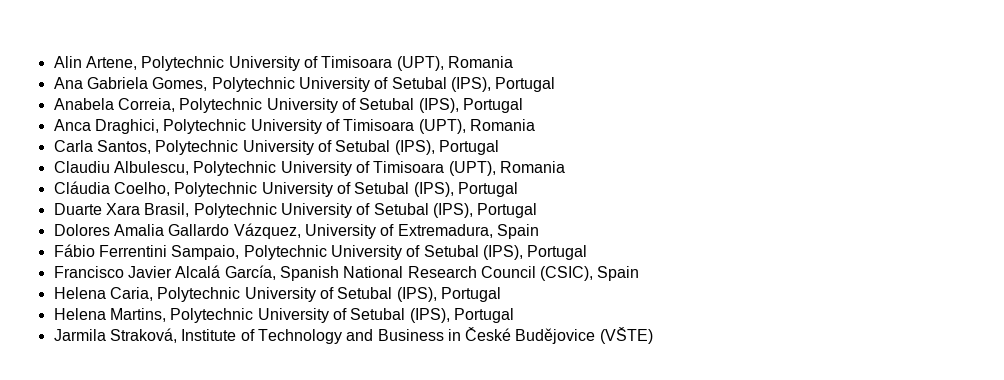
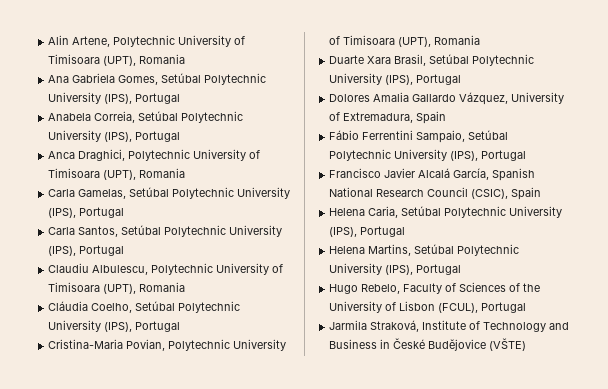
[211,77,447,92] Polytechnic University of Setubal -> [161,73,267,85] [48,92,102,104] Setúbal Polytechnic University
[179,98,415,113] Polytechnic University of Setubal -> [138,111,244,123] [48,130,102,142] Setúbal Polytechnic University
[96,140,391,155] Santos, Polytechnic University of Setubal -> [78,187,291,199] [48,207,125,218] [48,225,283,237] Gamelas, Setúbal Polytechnic University (IPS), Portugal // Carla Santos, Setúbal Polytechnic University
[174,182,518,197] Polytechnic University of Setubal (IPS), Portugal -> [135,301,241,313] [48,320,181,332] [48,339,287,351] [329,35,481,47] Setúbal Polytechnic University (IPS), Portugal // Cristina-Maria Povian, Polytechnic University of Timisoara (UPT), Romania
[193,203,429,218] Polytechnic University of Setubal -> [429,54,535,66] [329,73,383,85] Setúbal Polytechnic University
[243,245,479,260] Polytechnic University of Setubal -> [468,130,509,140] [329,149,448,161] Setúbal Polytechnic University
[157,287,393,302] Polytechnic University of Setubal -> [401,206,563,218] Setúbal Polytechnic University
[170,308,450,323] Polytechnic University of Setubal (IPS), -> [414,244,520,256] [329,263,462,275] [329,282,541,294] [329,301,479,313] Setúbal Polytechnic University (IPS), Portugal // Hugo Rebelo, Faculty of Sciences of the University of Lisbon (FCUL),

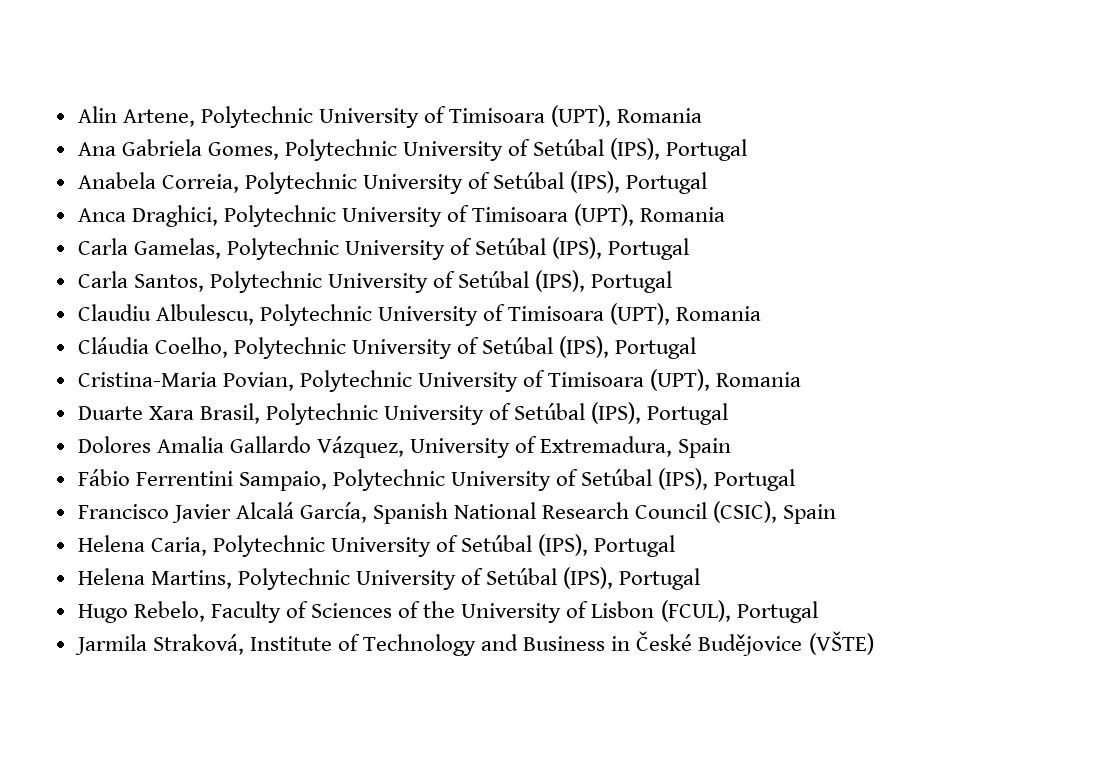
[161,73,267,85] [48,92,102,104] Setúbal Polytechnic University -> [284,139,605,161] Polytechnic University of Setúbal
[138,111,244,123] [48,130,102,142] Setúbal Polytechnic University -> [244,172,565,194] Polytechnic University of Setúbal
[129,187,291,199] Setúbal Polytechnic University -> [226,238,547,260] Polytechnic University of Setúbal
[121,225,283,237] Setúbal Polytechnic University -> [209,271,530,293] Polytechnic University of Setúbal
[135,301,241,313] [48,320,102,332] Setúbal Polytechnic University -> [233,337,554,359] Polytechnic University of Setúbal
[429,54,535,66] [329,73,383,85] Setúbal Polytechnic University -> [265,403,586,425] Polytechnic University of Setúbal
[468,130,509,140] [329,149,448,161] Setúbal Polytechnic University -> [332,469,653,491] Polytechnic University of Setúbal
[401,206,563,218] Setúbal Polytechnic University -> [212,535,533,557] Polytechnic University of Setúbal
[414,244,520,256] [329,263,383,275] Setúbal Polytechnic University -> [237,568,558,590] Polytechnic University of Setúbal

